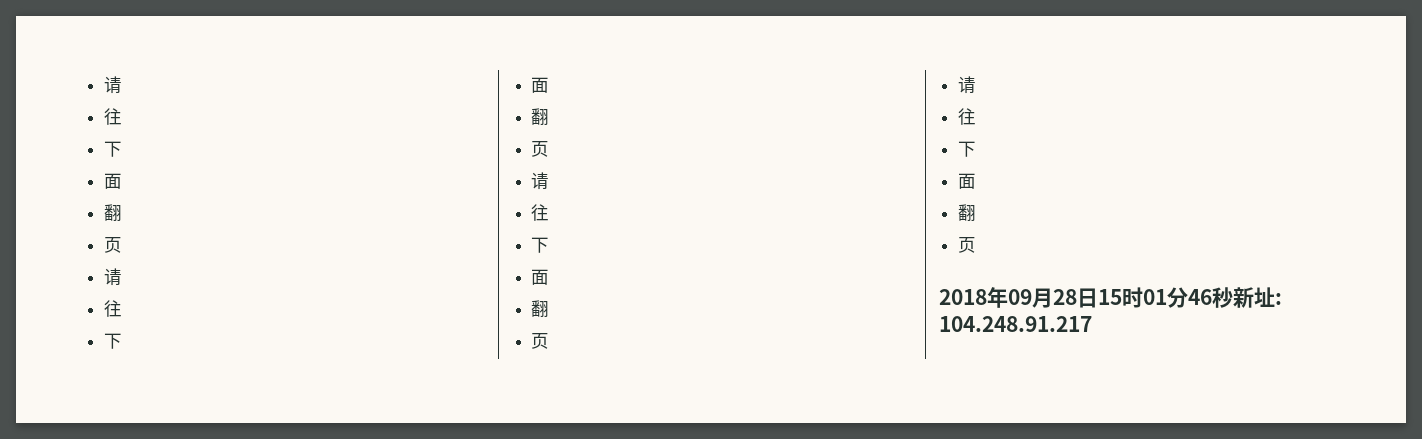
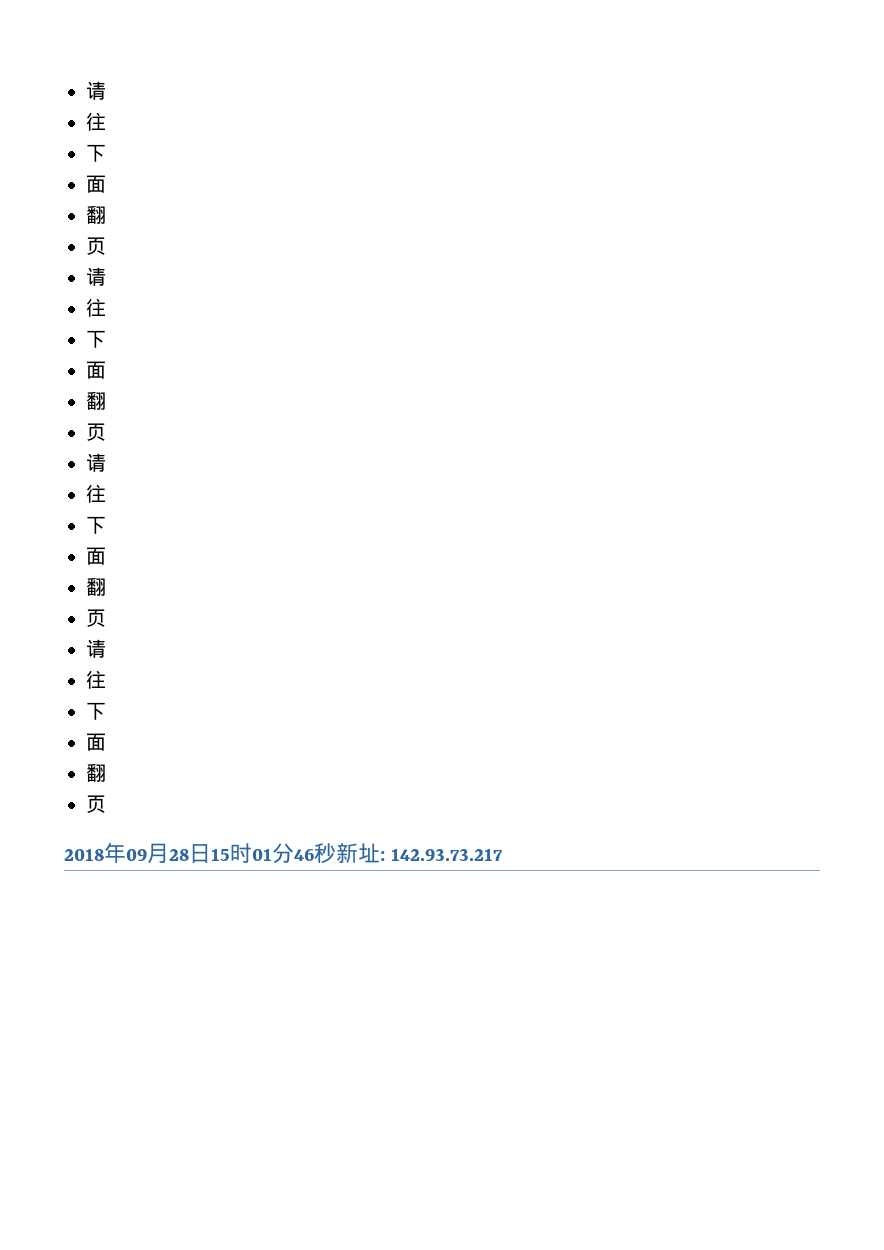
[939,316,1092,332] 104.248.91.217 -> [390,848,503,861] 142.93.73.217

